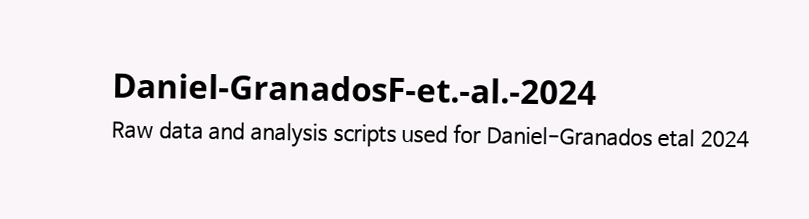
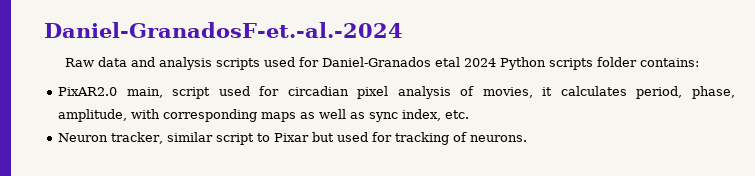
(749, 138) none -> [500,57,700,70] [58,86,735,99] [58,109,470,122] [58,132,528,145] Python scripts folder contains: // PixAR2.0 main, script used for circadian pixel analysis of movies, it calculates period, phase, amplitude, with corresponding maps as well as sync index, etc. // Neuron tracker, similar script to Pixar but used for tracking of neurons.

